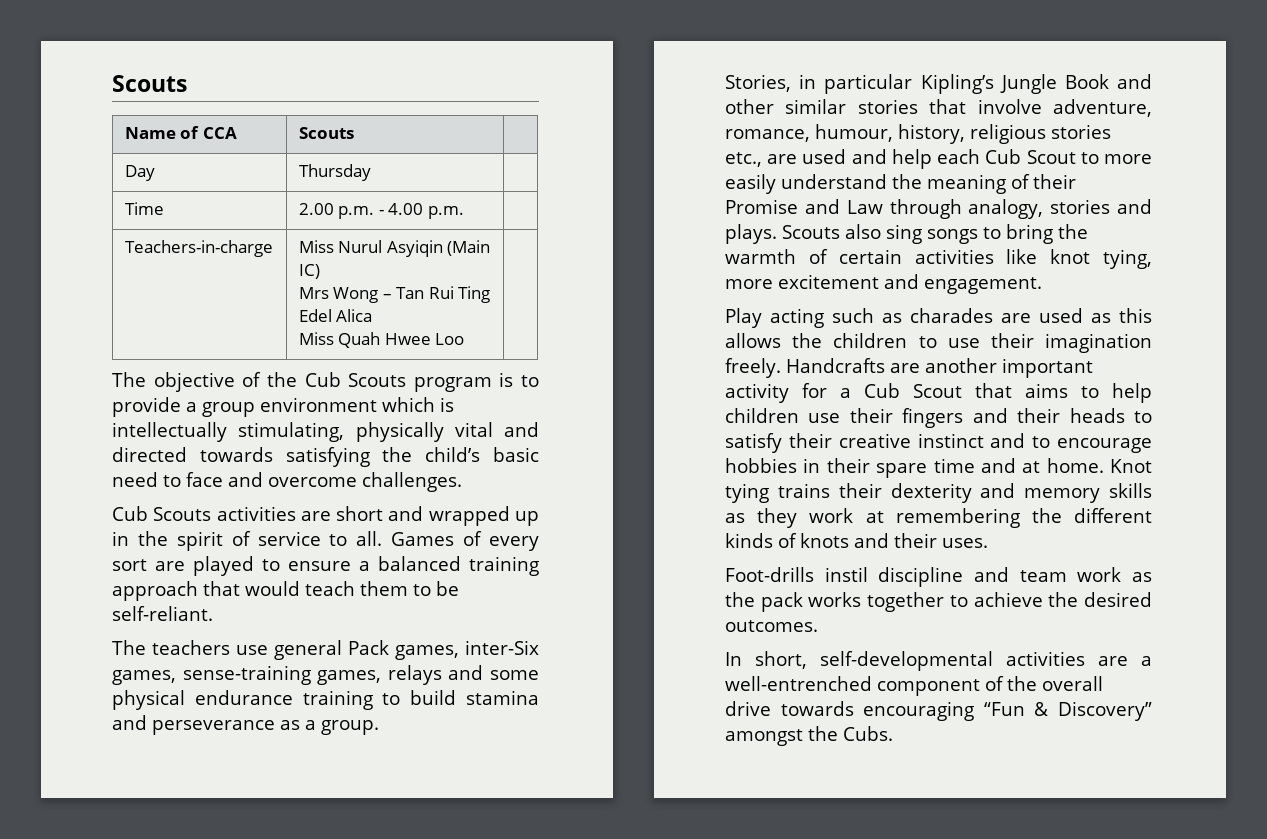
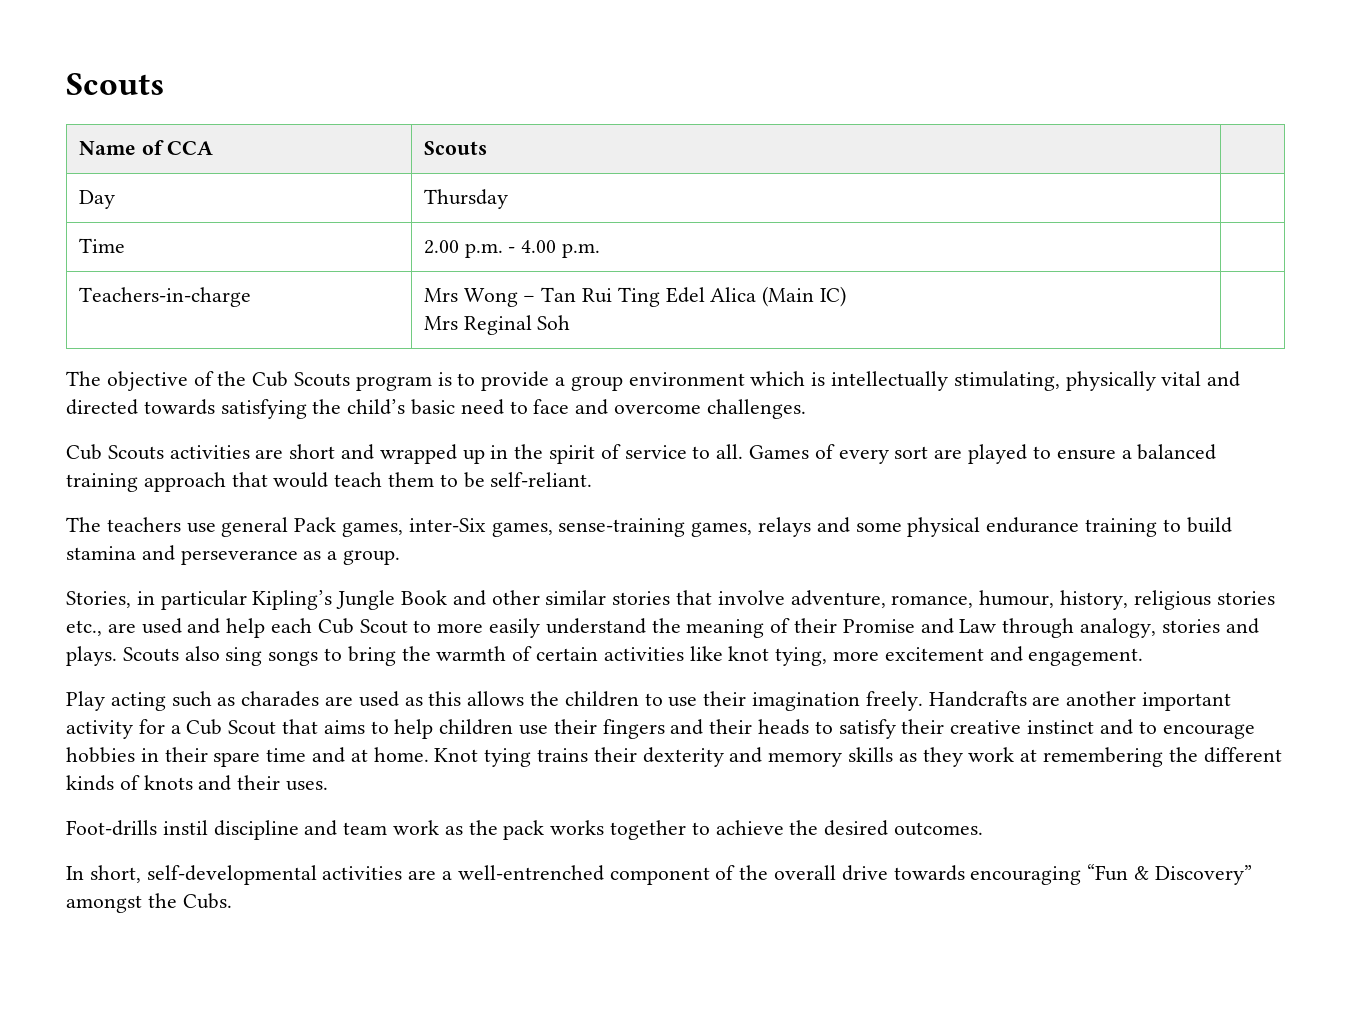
[298,240,491,257] [298,264,320,279] Miss Nurul Asyiqin (Main IC) // -> (251, 297) none
[298,332,465,348] // Miss Quah Hwee Loo -> [762,286,847,307] [423,315,571,335] (Main IC) // Mrs Reginal Soh

